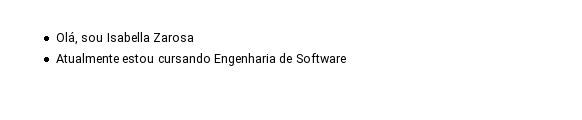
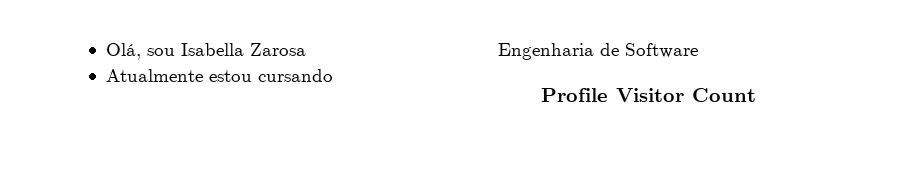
(346, 58) none -> [541,88,756,102] // Profile Visitor Count

